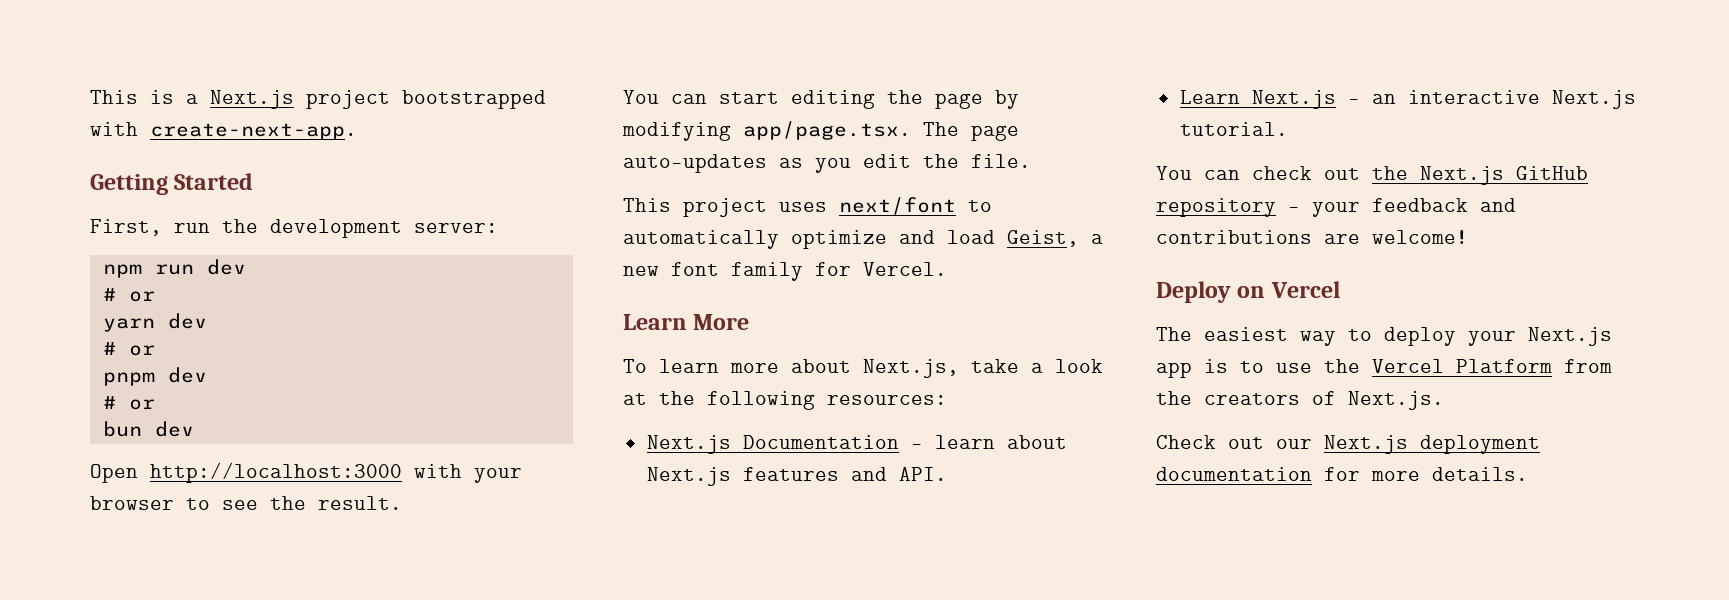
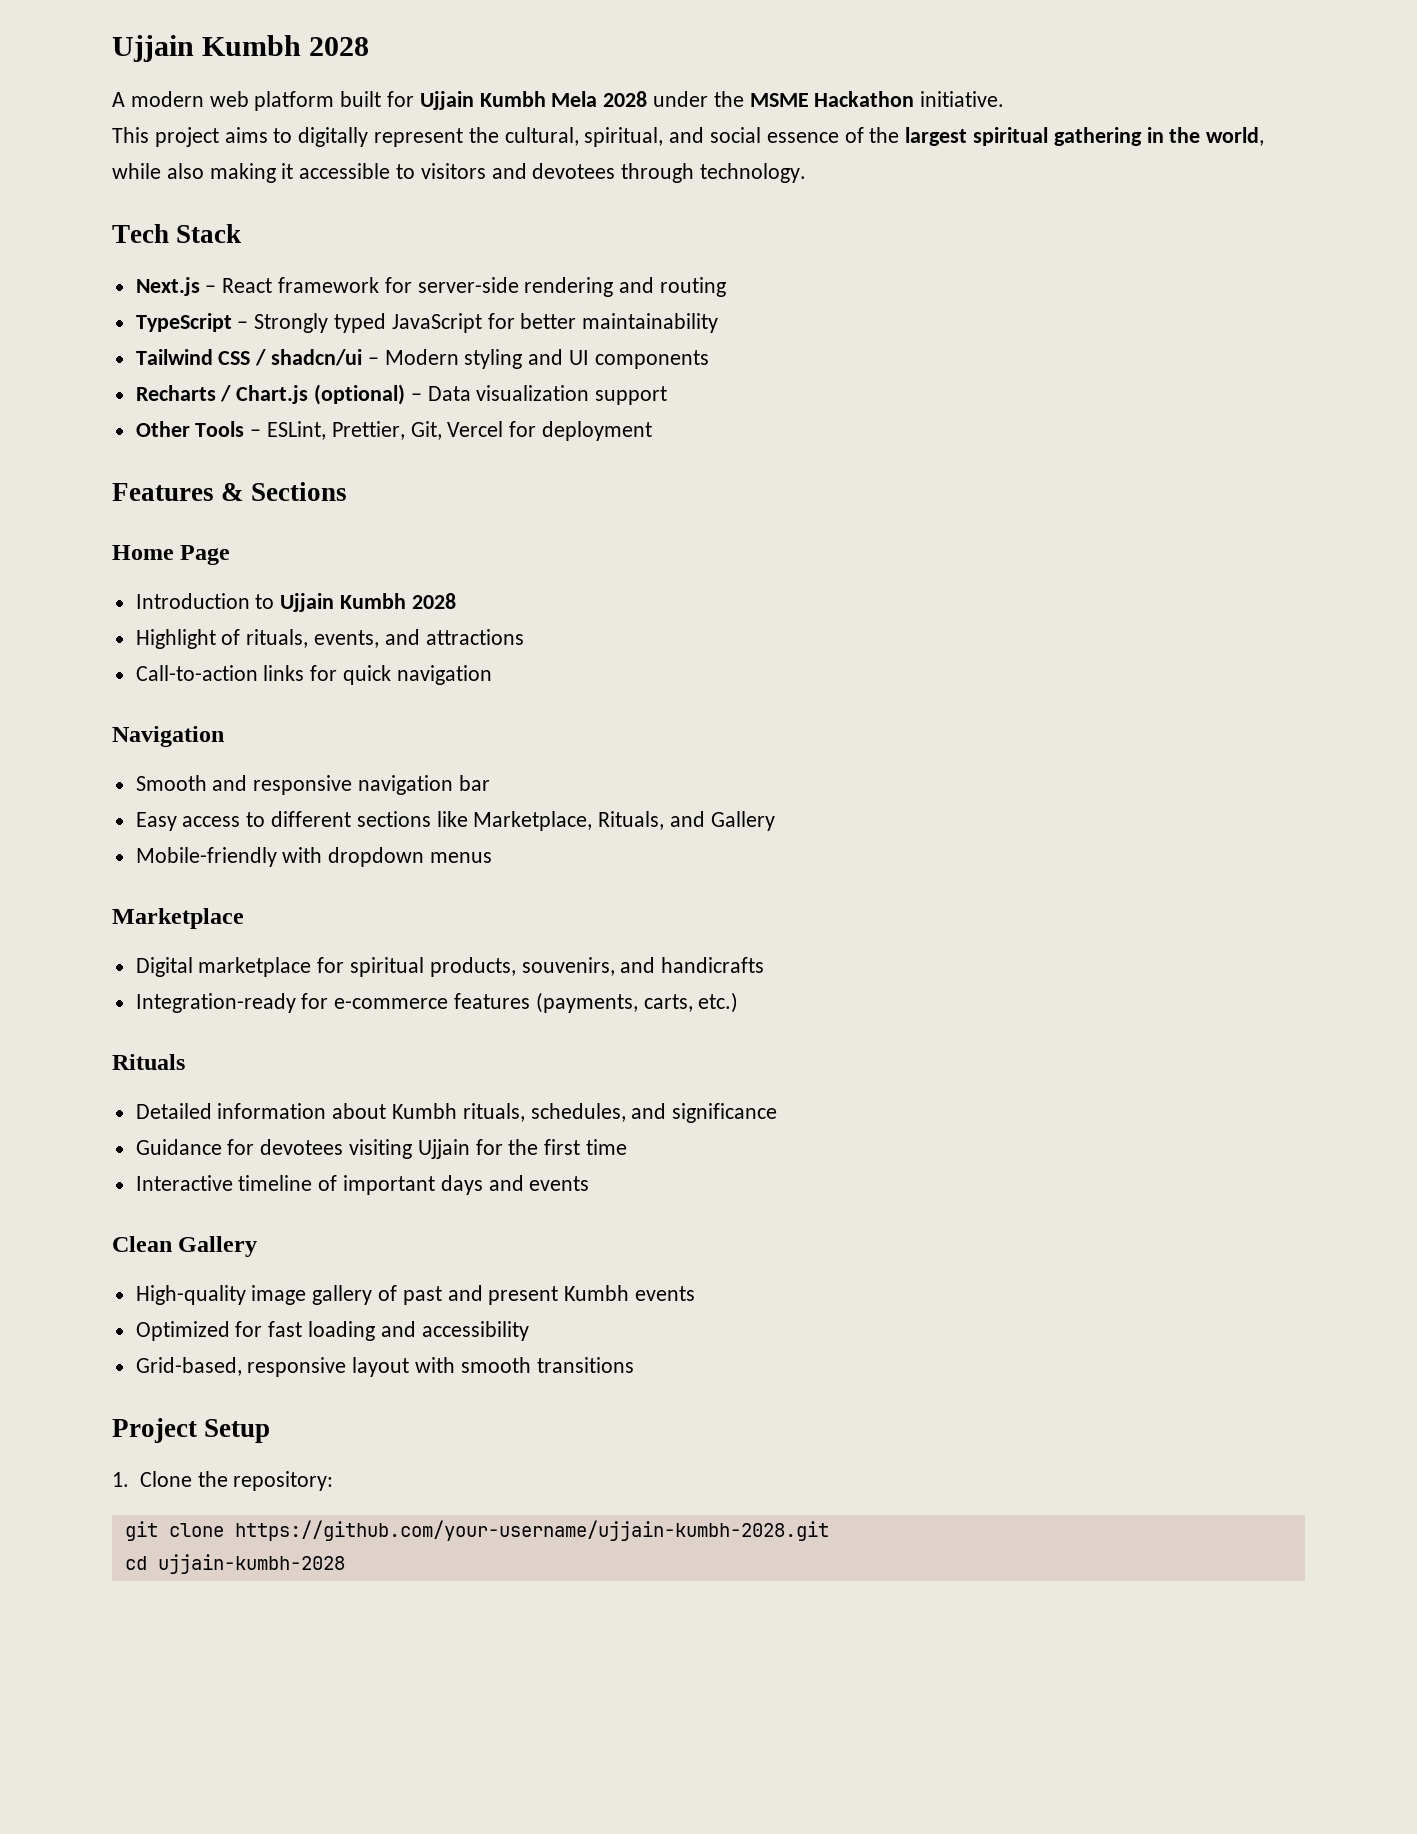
[90,90,546,109] [90,122,357,140] [90,173,254,195] [90,219,498,238] [102,259,246,278] [102,288,155,302] [102,313,207,332] [102,342,155,356] [102,367,207,386] [102,396,155,410] [102,421,194,437] [90,462,522,483] [90,496,402,510] [623,90,1019,109] [622,121,1019,141] [623,154,1031,173] [623,197,992,217] [623,230,1103,249] [623,262,947,281] [623,314,750,330] [623,359,1103,378] [623,391,947,410] [646,435,1067,454] [646,467,947,486] [1179,90,1636,109] [1179,122,1288,136] [1156,166,1588,185] [1156,198,1516,217] [1156,230,1468,244] [1156,281,1340,303] [1156,327,1612,346] [1156,359,1612,378] [1156,391,1444,410] [1156,435,1540,454] [1156,467,1528,481] This is a Next.js project bootstrapped with create-next-app. // Getting Started // First, run the development server: // npm run dev // # or // yarn dev // # or // pnpm dev // # or // bun dev // Open http://localhost:3000 with your browser to see the result. // You can start editing the page by modifying app/page.tsx. The page auto-updates as you edit the file. // This project uses next/font to automatically optimize and load Geist, a new font family for Vercel. // Learn More // To learn more about Next.js, take a look at the following resources: // Next.js Documentation - learn about Next.js features and API. // Learn Next.js - an interactive Next.js tutorial. // You can check out the Next.js GitHub repository - your feedback and contributions are welcome! // Deploy on Vercel // The easiest way to deploy your Next.js app is to use the Vercel Platform from the creators of Next.js. // Check out our Next.js deployment documentation for more details. -> [112,35,370,62] [112,91,1005,111] [112,127,1265,147] [112,163,807,183] [112,224,242,243] [135,277,727,297] [135,313,719,333] [135,349,709,369] [135,384,668,405] [135,421,653,441] [112,482,347,501] [112,545,231,565] [135,593,456,612] [135,629,524,649] [135,665,492,685] [112,726,224,747] [135,775,490,795] [135,811,775,831] [135,847,493,867] [112,908,244,929] [135,957,765,977] [135,992,739,1013] [112,1054,185,1070] [135,1103,778,1123] [135,1139,628,1159] [135,1175,590,1195] [112,1236,258,1257] [135,1285,696,1305] [135,1321,529,1341] [135,1357,634,1377] [112,1418,271,1443] [112,1471,334,1491] [124,1520,829,1541] [124,1554,345,1574] Ujjain Kumbh 2028 // A modern web platform built for Ujjain Kumbh Mela 2028 under the MSME Hackathon initiative. // This project aims to digitally represent the cultural, spiritual, and social essence of the largest spiritual gathering in the world, while also making it accessible to visitors and devotees through technology. // Tech Stack // Next.js – React framework for server-side rendering and routing // TypeScript – Strongly typed JavaScript for better maintainability // Tailwind CSS / shadcn/ui – Modern styling and UI components // Recharts / Chart.js (optional) – Data visualization support // Other Tools – ESLint, Prettier, Git, Vercel for deployment // Features & Sections // Home Page // Introduction to Ujjain Kumbh 2028 // Highlight of rituals, events, and attractions // Call-to-action links for quick navigation // Navigation // Smooth and responsive navigation bar // Easy access to different sections like Marketplace, Rituals, and Gallery // Mobile-friendly with dropdown menus // Marketplace // Digital marketplace for spiritual products, souvenirs, and handicrafts // Integration-ready for e-commerce features (payments, carts, etc.) // Rituals // Detailed information about Kumbh rituals, schedules, and significance // Guidance for devotees visiting Ujjain for the first time // Interactive timeline of important days and events // Clean Gallery // High-quality image gallery of past and present Kumbh events // Optimized for fast loading and accessibility // Grid-based, responsive layout with smooth transitions // Project Setup // 1. Clone the repository: // git clone https://github.com/your-username/ujjain-kumbh-2028.git // cd ujjain-kumbh-2028

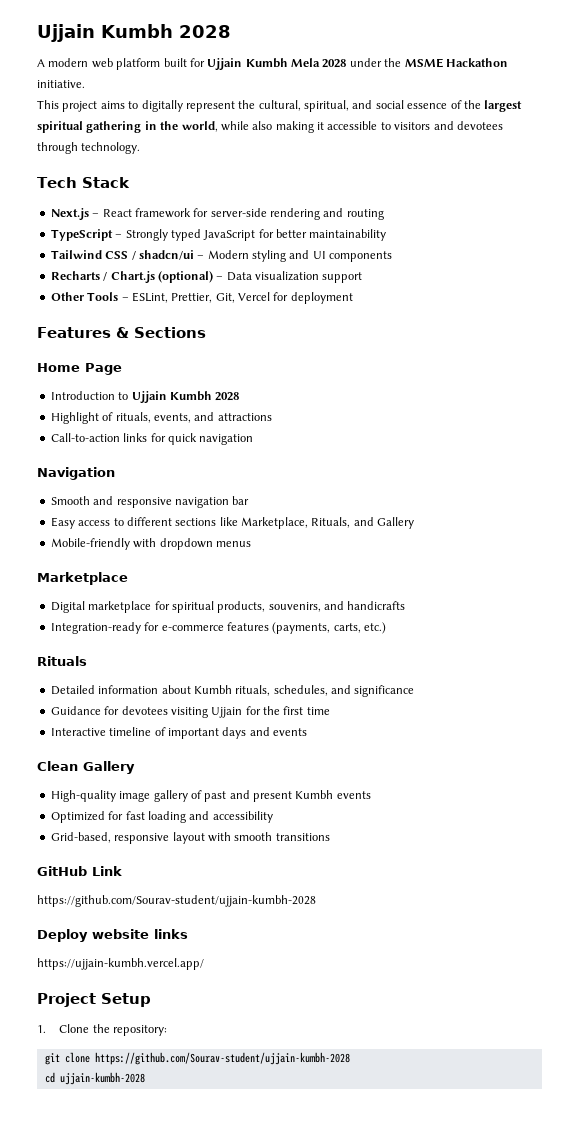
(634, 1365) none -> [37,866,122,876] [37,895,316,907] [37,929,188,942] [37,958,204,970] // GitHub Link // https://github.com/Sourav-student/ujjain-kumbh-2028 // Deploy website links // https://ujjain-kumbh.vercel.app/
[234,1520,829,1541] https://github.com/your-username/ujjain-kumbh-2028.git -> [94,1052,350,1065] https://github.com/Sourav-student/ujjain-kumbh-2028

